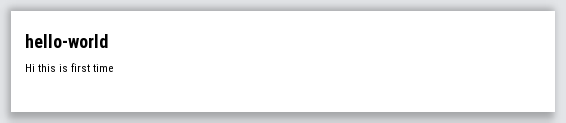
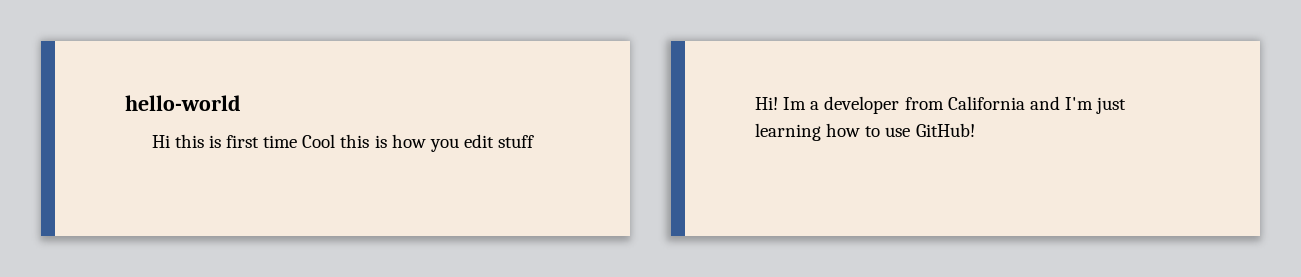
(115, 68) none -> [302,134,535,152] [755,96,1127,114] [755,123,975,141] Cool this is how you edit stuff Hi! Im a developer from California and I'm just learning how to use GitHub!

